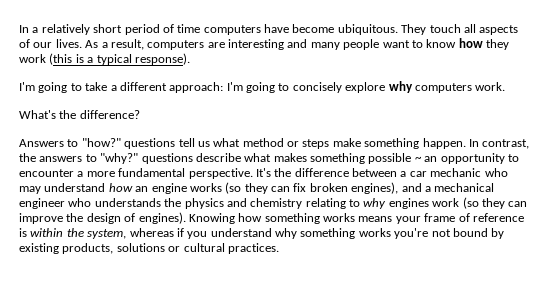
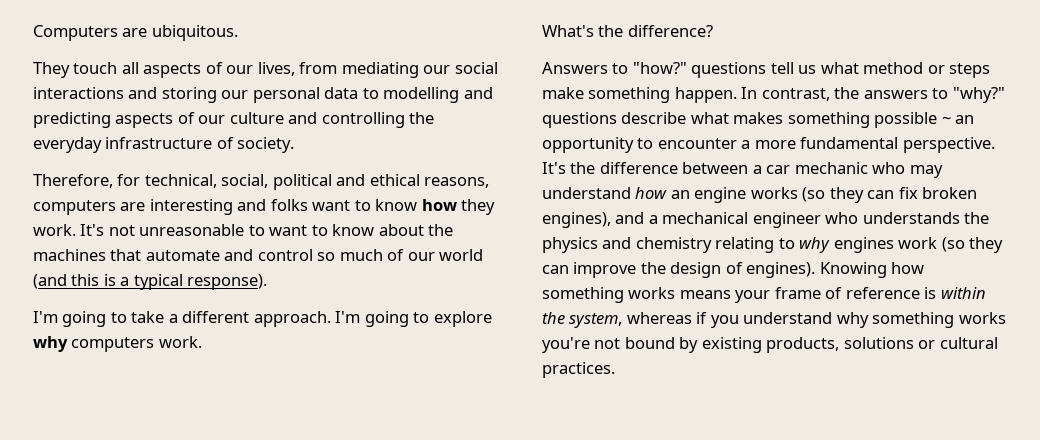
[19,24,335,35] In a relatively short period of time computers have become -> [33,25,148,41] Computers are
(398, 29) none -> (238, 33) //
[55,39,144,50] lives. As a result, -> [257,62,498,78] [33,87,493,103] [33,112,435,128] [33,137,295,153] [33,174,490,190] lives, from mediating our social interactions and storing our personal data to modelling and predicting aspects of our culture and controlling the everyday infrastructure of society. // Therefore, for technical, social, political and ethical reasons,
[310,39,380,50] many people -> [270,199,308,211] folks
[19,53,73,65] work (this -> [33,224,454,236] [33,249,484,261] [33,274,100,289] work. It's not unreasonable to want to know about the machines that automate and control so much of our world (and this
[169,82,342,93] approach: I'm going to concisely -> [253,311,430,327] approach. I'm going to

